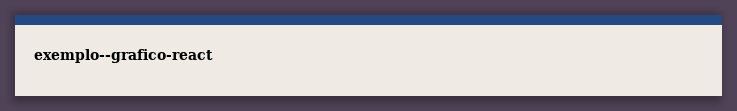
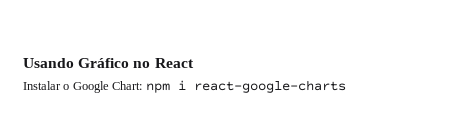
[34,49,213,63] exemplo--grafico-react -> [23,58,194,68] [23,80,346,93] Usando Gráfico no React // Instalar o Google Chart: npm i react-google-charts

